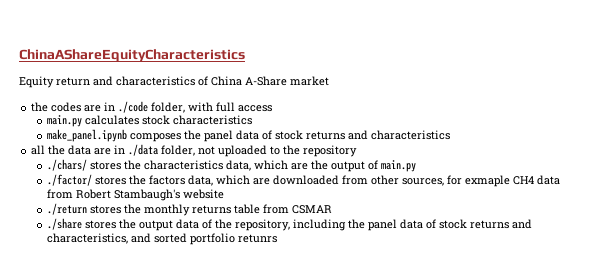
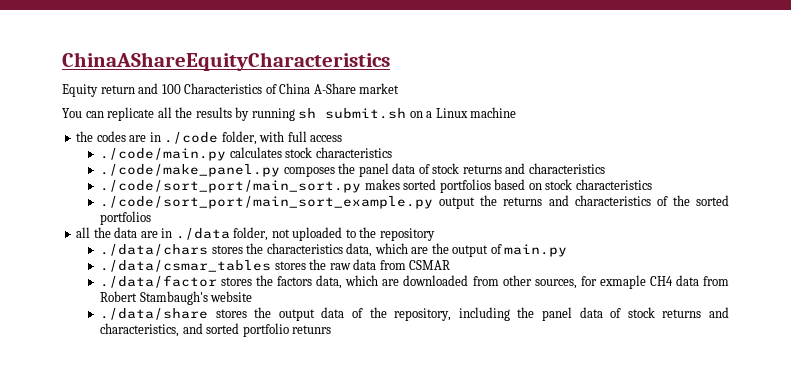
[116,76,195,86] characteristics -> [161,83,263,94] 100 Characteristics
(329, 81) none -> [62,107,517,121] // You can replicate all the results by running sh submit.sh on a Linux machine
[46,115,82,127] main.py -> [100,148,227,161] ./code/main.py
[46,129,127,142] make_panel.ipynb -> [100,164,281,177] ./code/make_panel.py
(450, 135) none -> [100,179,652,193] [100,195,729,209] [100,211,152,225] // ./code/sort_port/main_sort.py makes sorted portfolios based on stock characteristics // ./code/sort_port/main_sort_example.py output the returns and characteristics of the sorted portfolios
[46,159,87,171] ./chars/ -> [100,244,209,256] ./data/chars
[46,174,92,186] ./factor/ -> [100,259,451,272] [100,275,218,288] ./data/csmar_tables stores the raw data from CSMAR // ./data/factor
[46,203,332,216] [46,218,82,230] ./return stores the monthly returns table from CSMAR // ./share -> [100,308,209,320] ./data/share

